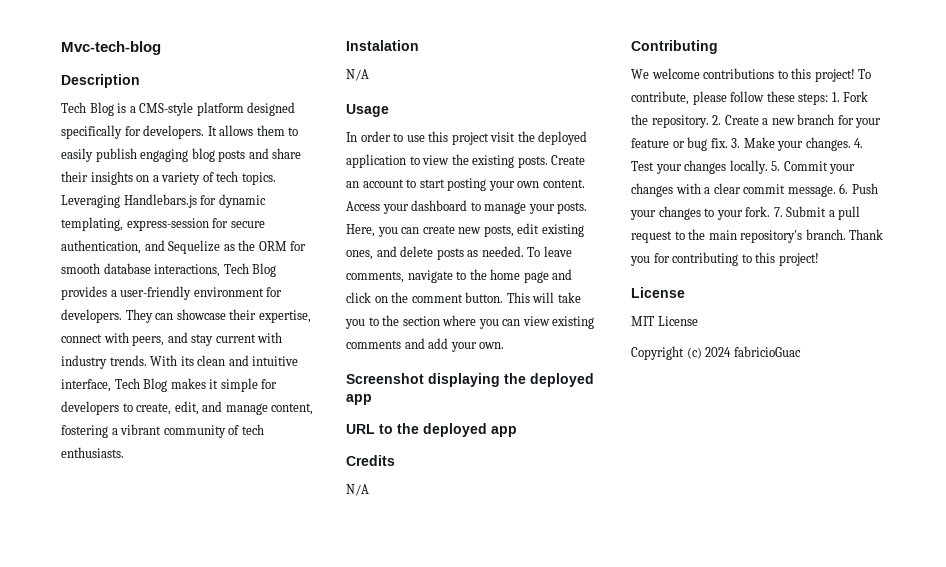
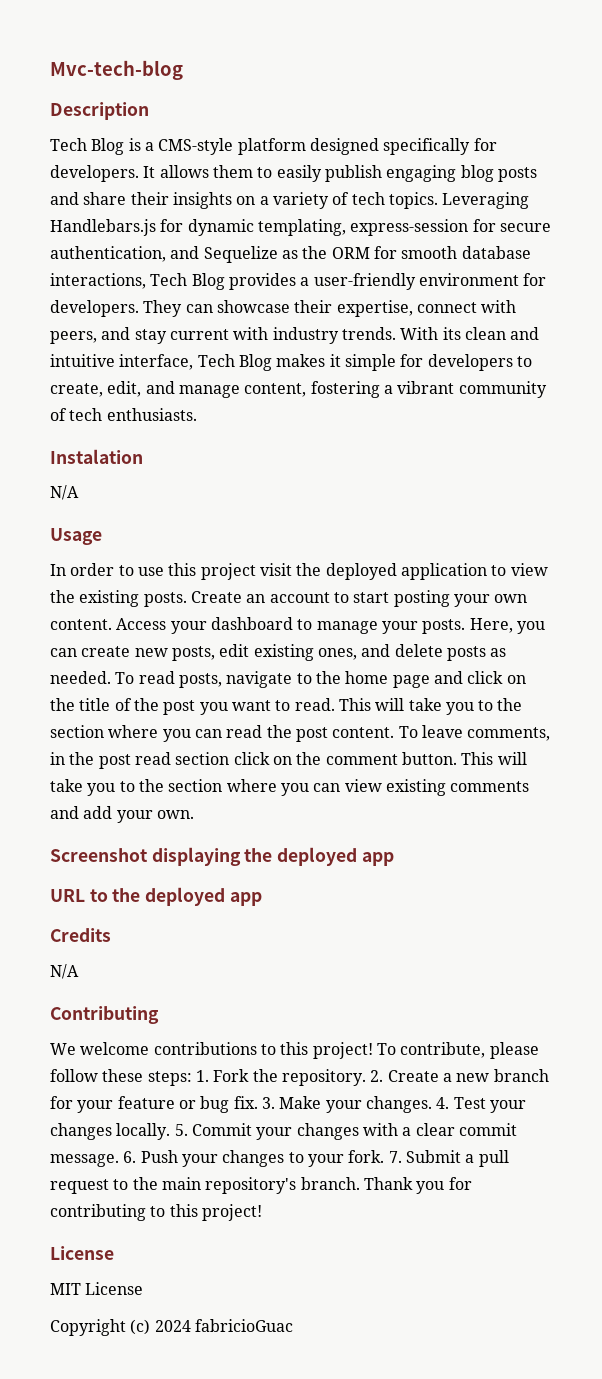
[543,246,572,257] [346,271,404,283] leave comments, -> [138,671,222,688] read posts,
(409, 297) none -> [79,698,523,715] [50,725,551,742] [50,752,322,769] title of the post you want to read. This will take you to the section where you can read the post content. To leave comments, in the post read section click on the

